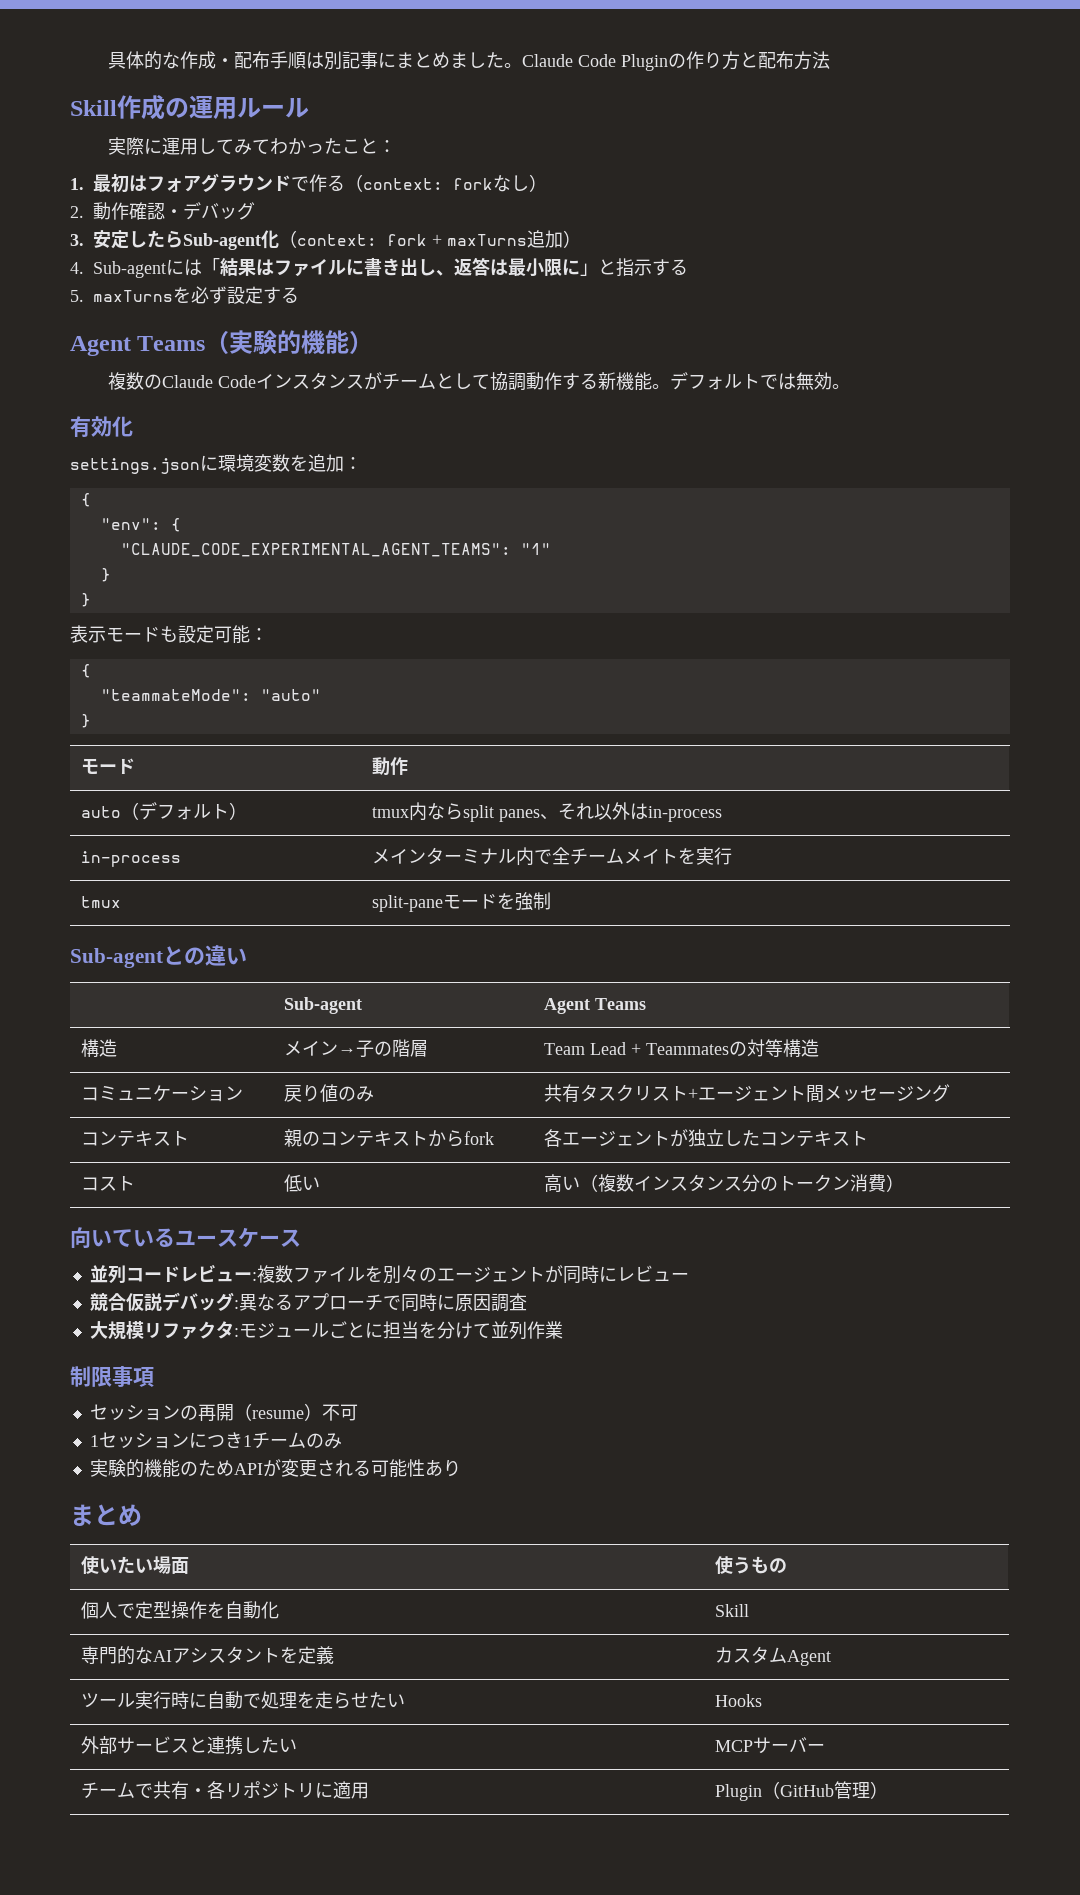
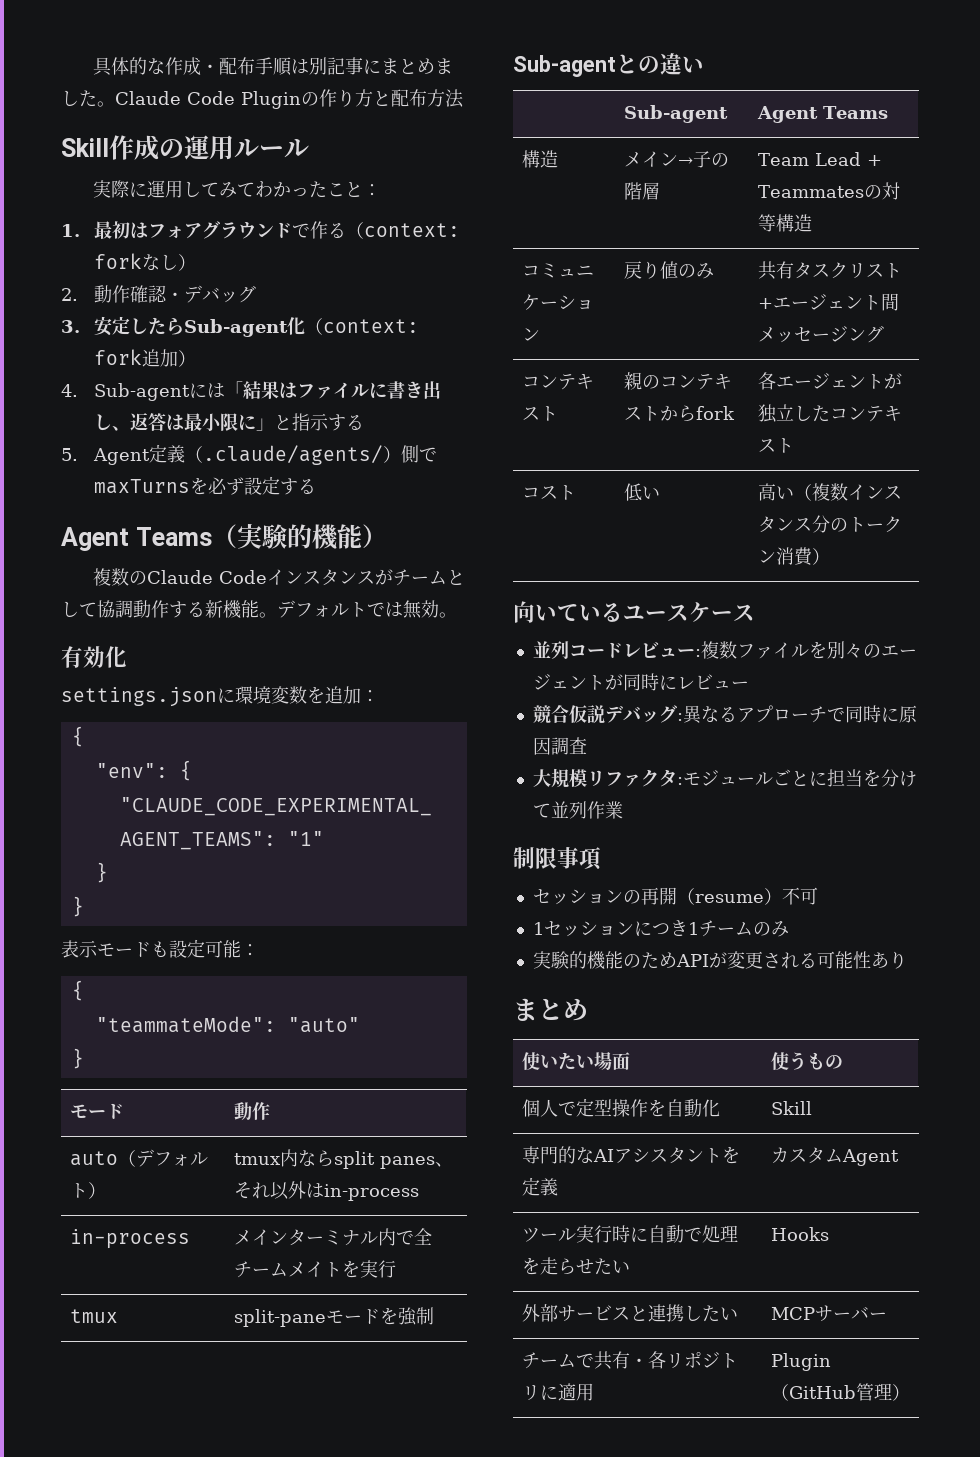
[432,234,527,246] + maxTurns -> (142, 357) none
(84, 296) none -> [92,444,437,465] Agent定義（.claude/agents/）側で

